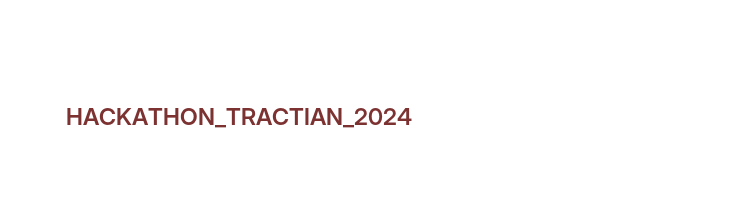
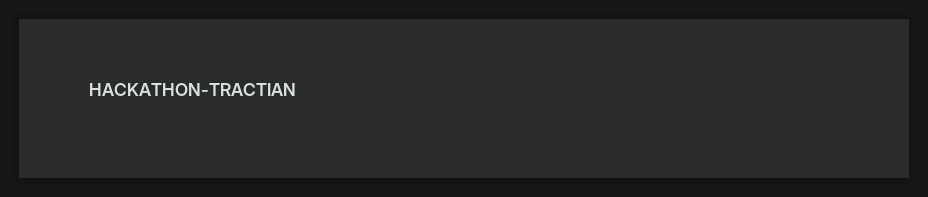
[66,108,412,128] HACKATHON_TRACTIAN_2024 -> [89,83,296,96] HACKATHON-TRACTIAN

